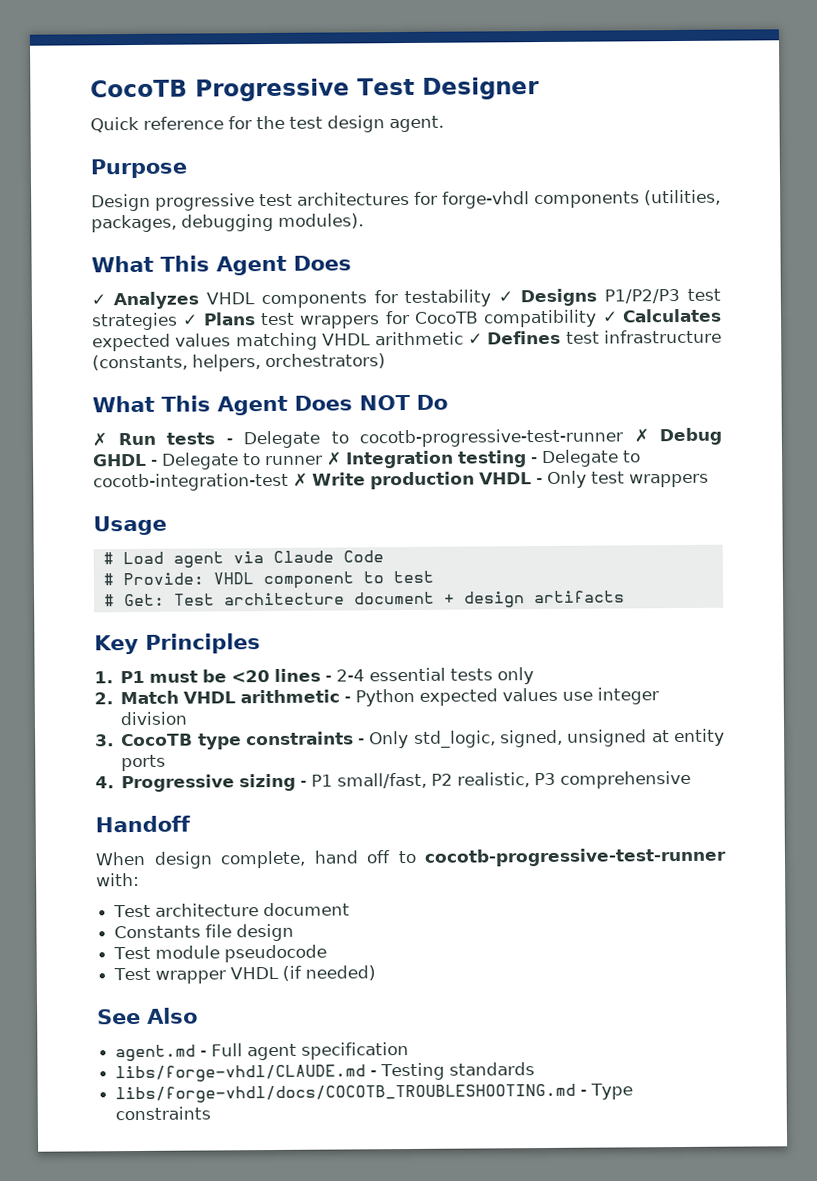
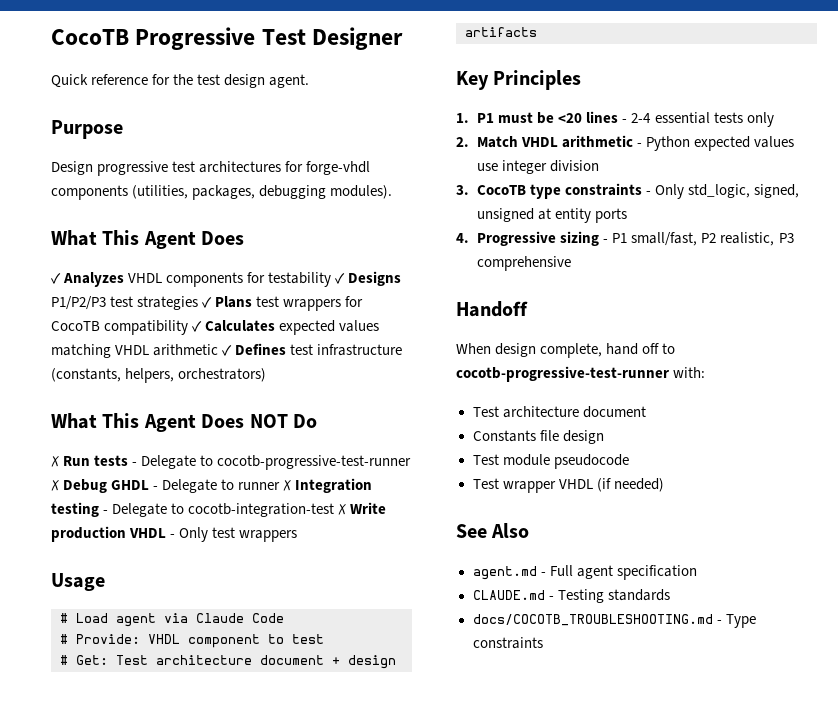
[115,1064,367,1083] libs/forge-vhdl/CLAUDE.md -> [472,590,545,600] CLAUDE.md
[115,1083,577,1104] libs/forge-vhdl/docs/COCOTB_TROUBLESHOOTING.md -> [472,614,713,626] docs/COCOTB_TROUBLESHOOTING.md

